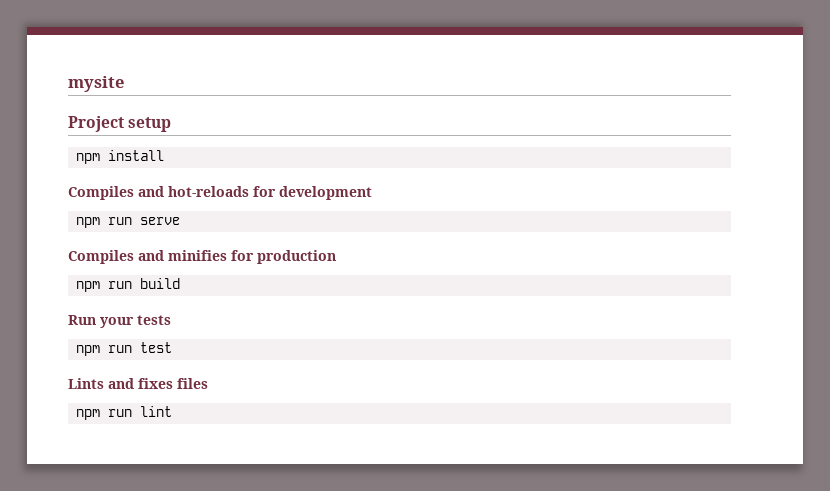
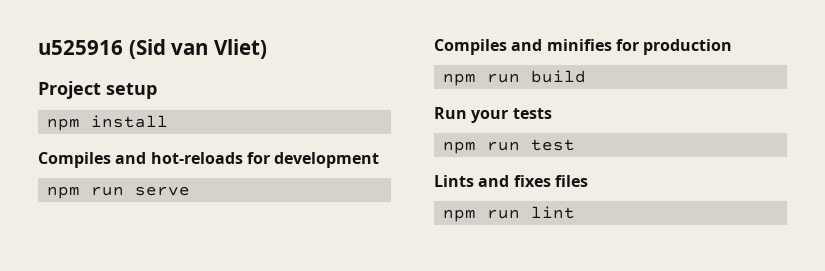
[68,76,124,92] mysite -> [38,39,267,59] u525916 (Sid van Vliet)

